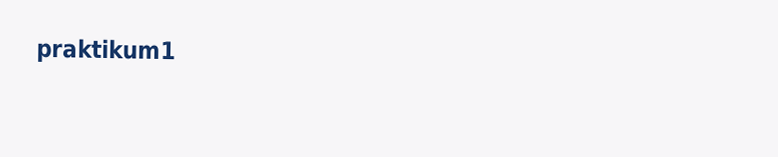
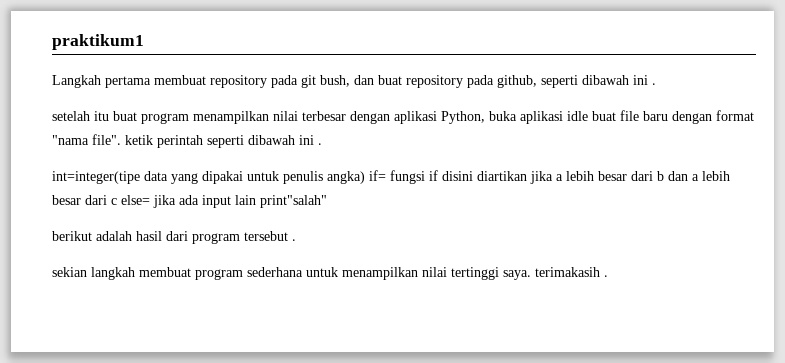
(176, 51) none -> [52,75,656,88] [52,110,754,124] [52,134,322,148] [52,170,730,184] [52,195,327,208] [52,231,296,244] [52,267,608,280] // Langkah pertama membuat repository pada git bush, dan buat repository pada github, seperti dibawah ini . // setelah itu buat program menampilkan nilai terbesar dengan aplikasi Python, buka aplikasi idle buat file baru dengan format "nama file". ketik perintah seperti dibawah ini . // int=integer(tipe data yang dipakai untuk penulis angka) if= fungsi if disini diartikan jika a lebih besar dari b dan a lebih besar dari c else= jika ada input lain print"salah" // berikut adalah hasil dari program tersebut . // sekian langkah membuat program sederhana untuk menampilkan nilai tertinggi saya. terimakasih .

